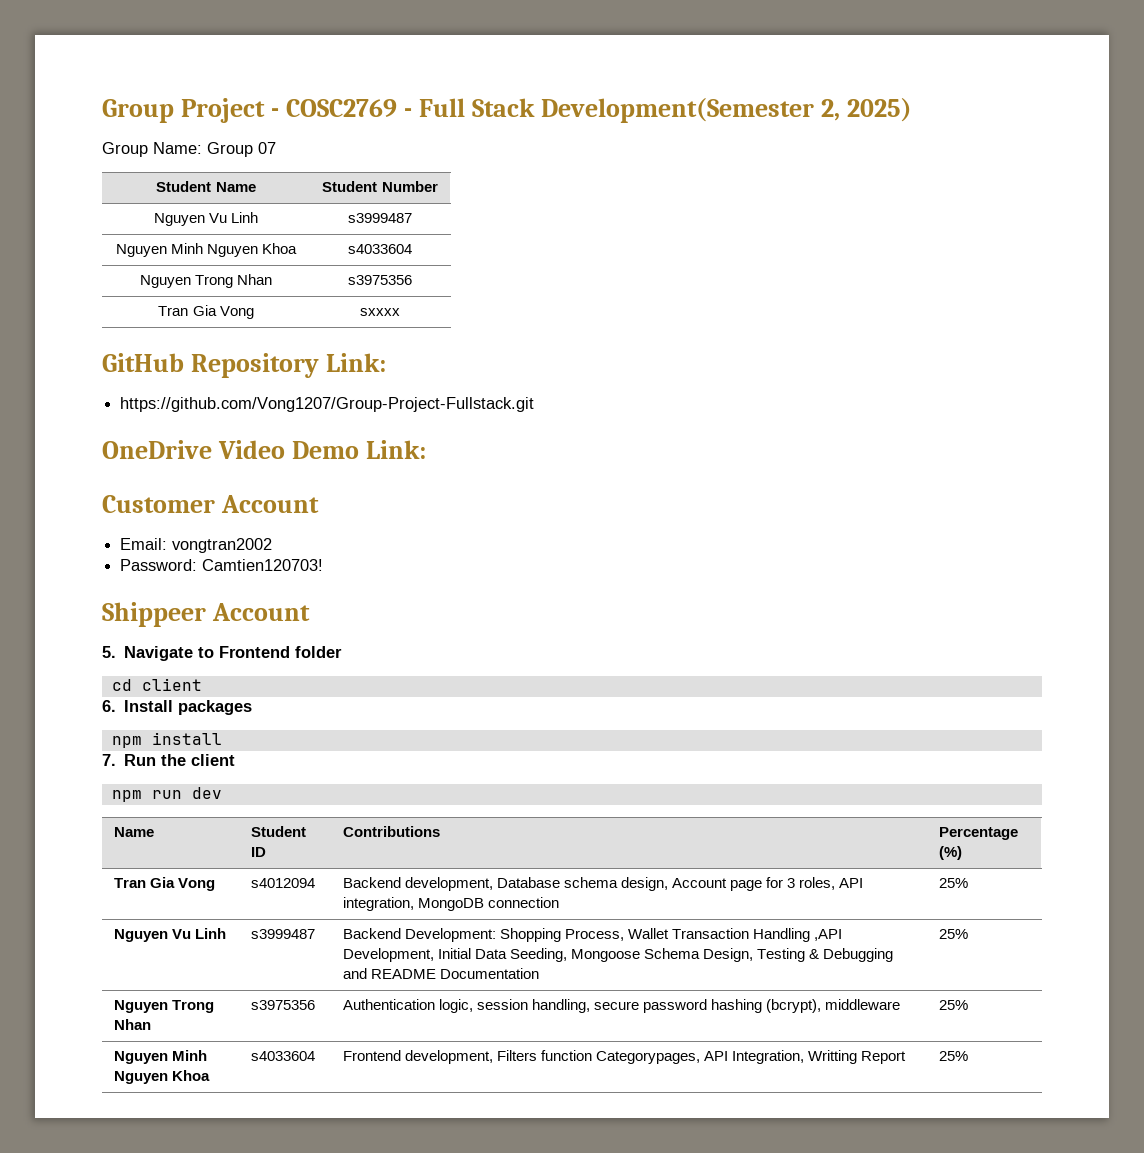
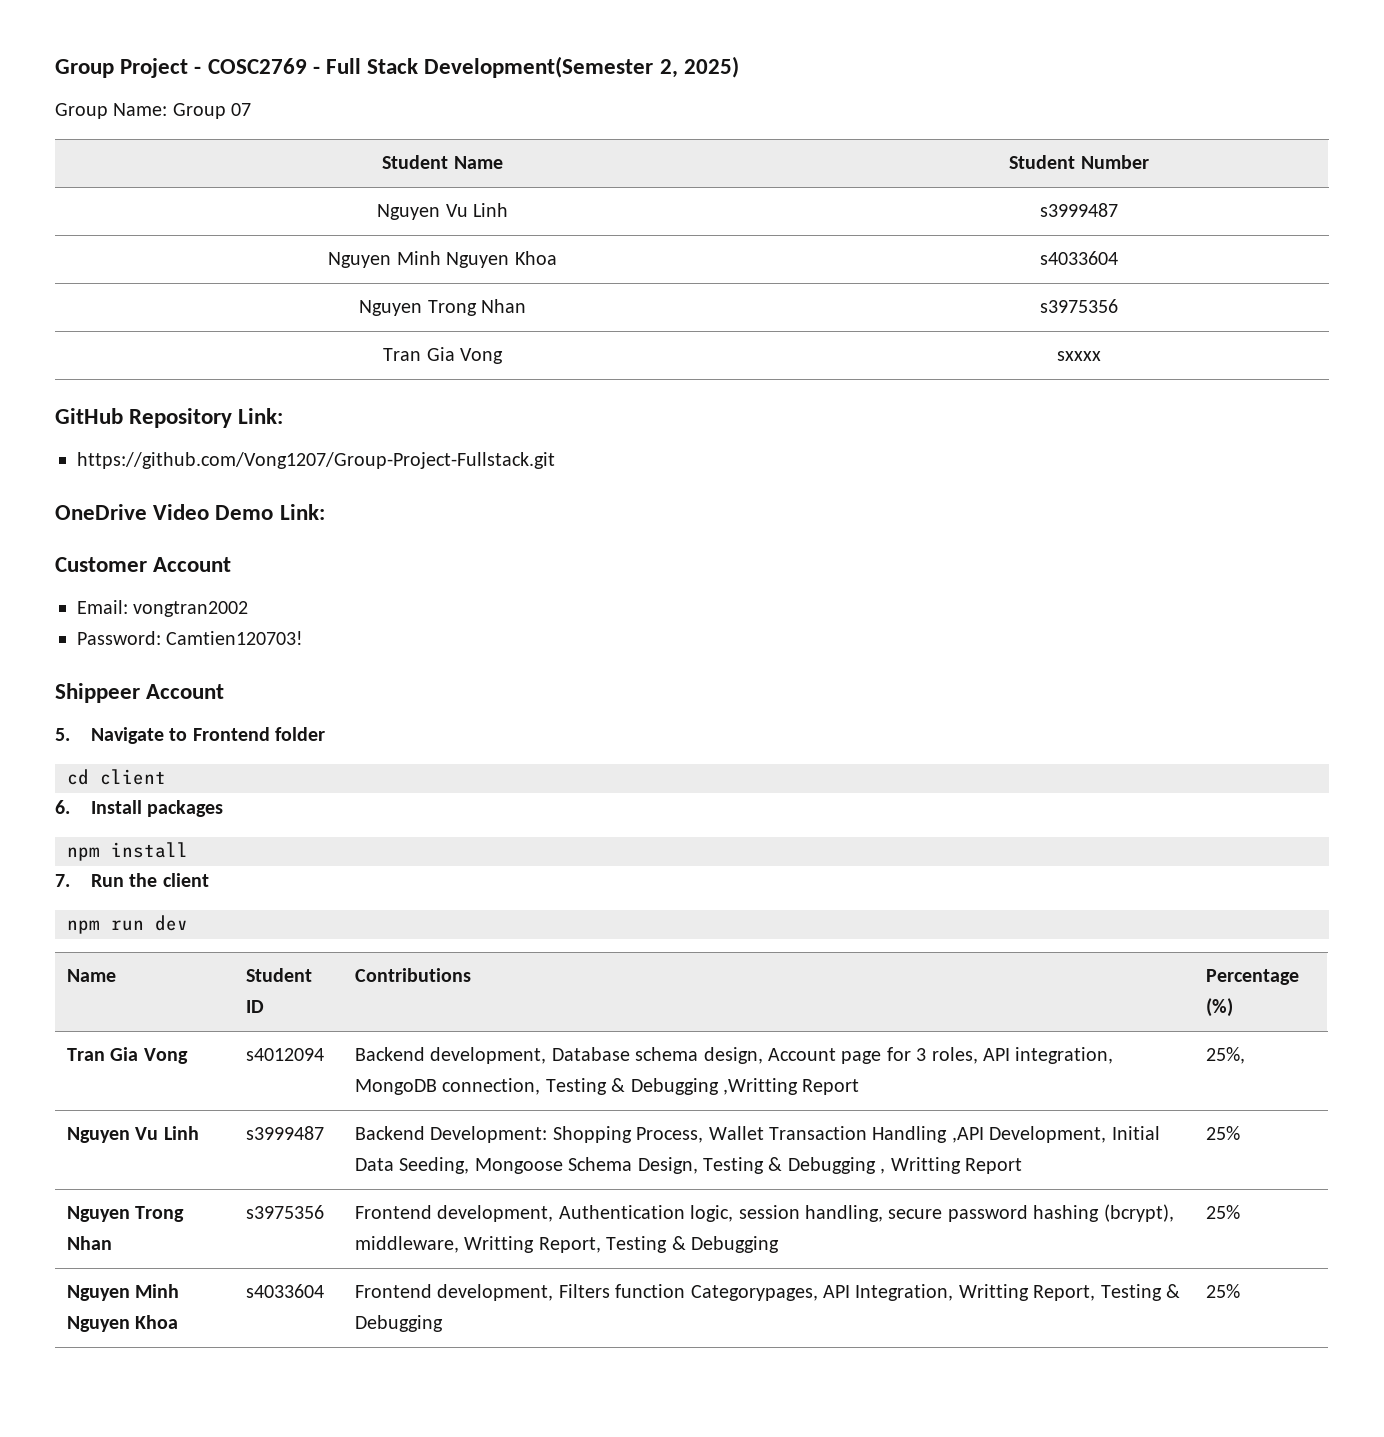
[487,897,559,908] [938,878,968,888] connection | 25% -> [442,1078,860,1095] [1205,1047,1245,1064] connection, Testing & Debugging ,Writting Report | 25%,
[342,968,539,979] and README Documentation -> [880,1157,1022,1174] , Writting Report
(315, 1005) none -> [354,1205,554,1222] Frontend development,
[824,999,900,1010] middleware -> [354,1236,779,1253] middleware, Writting Report, Testing & Debugging
[860,1051,906,1064] Report -> [1033,1284,1180,1301] [354,1315,443,1332] Report, Testing & Debugging

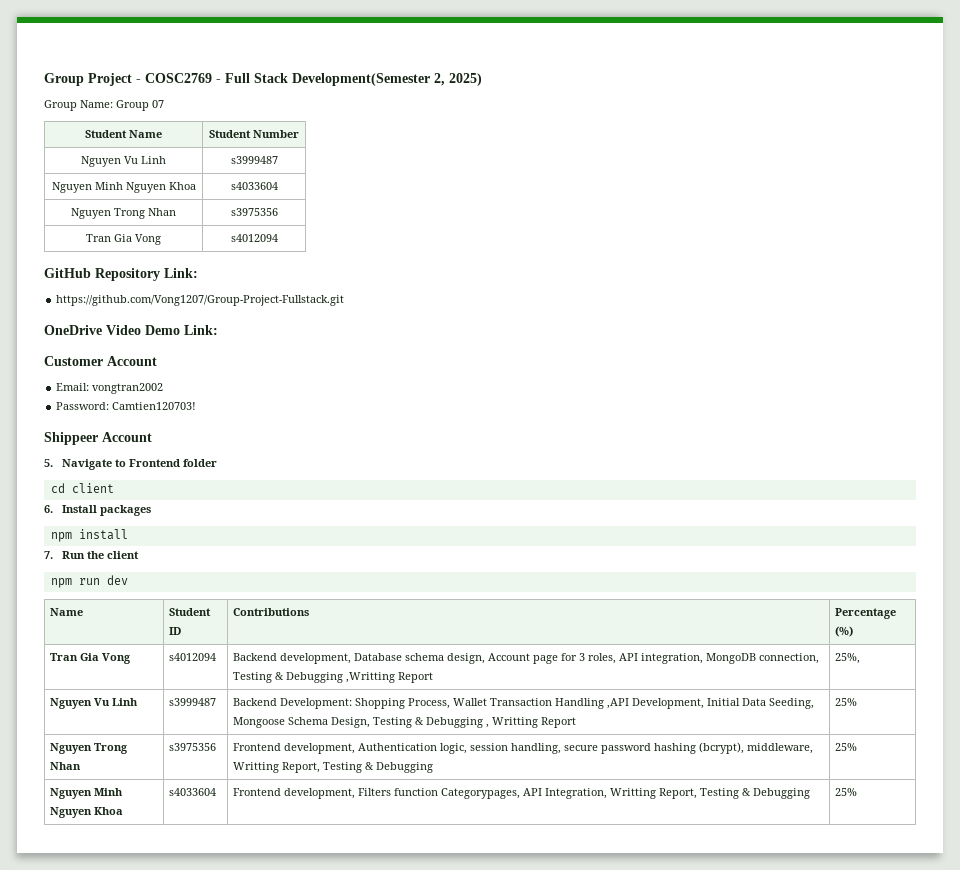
[1057,351,1101,361] sxxxx -> [230,234,278,242] s4012094

